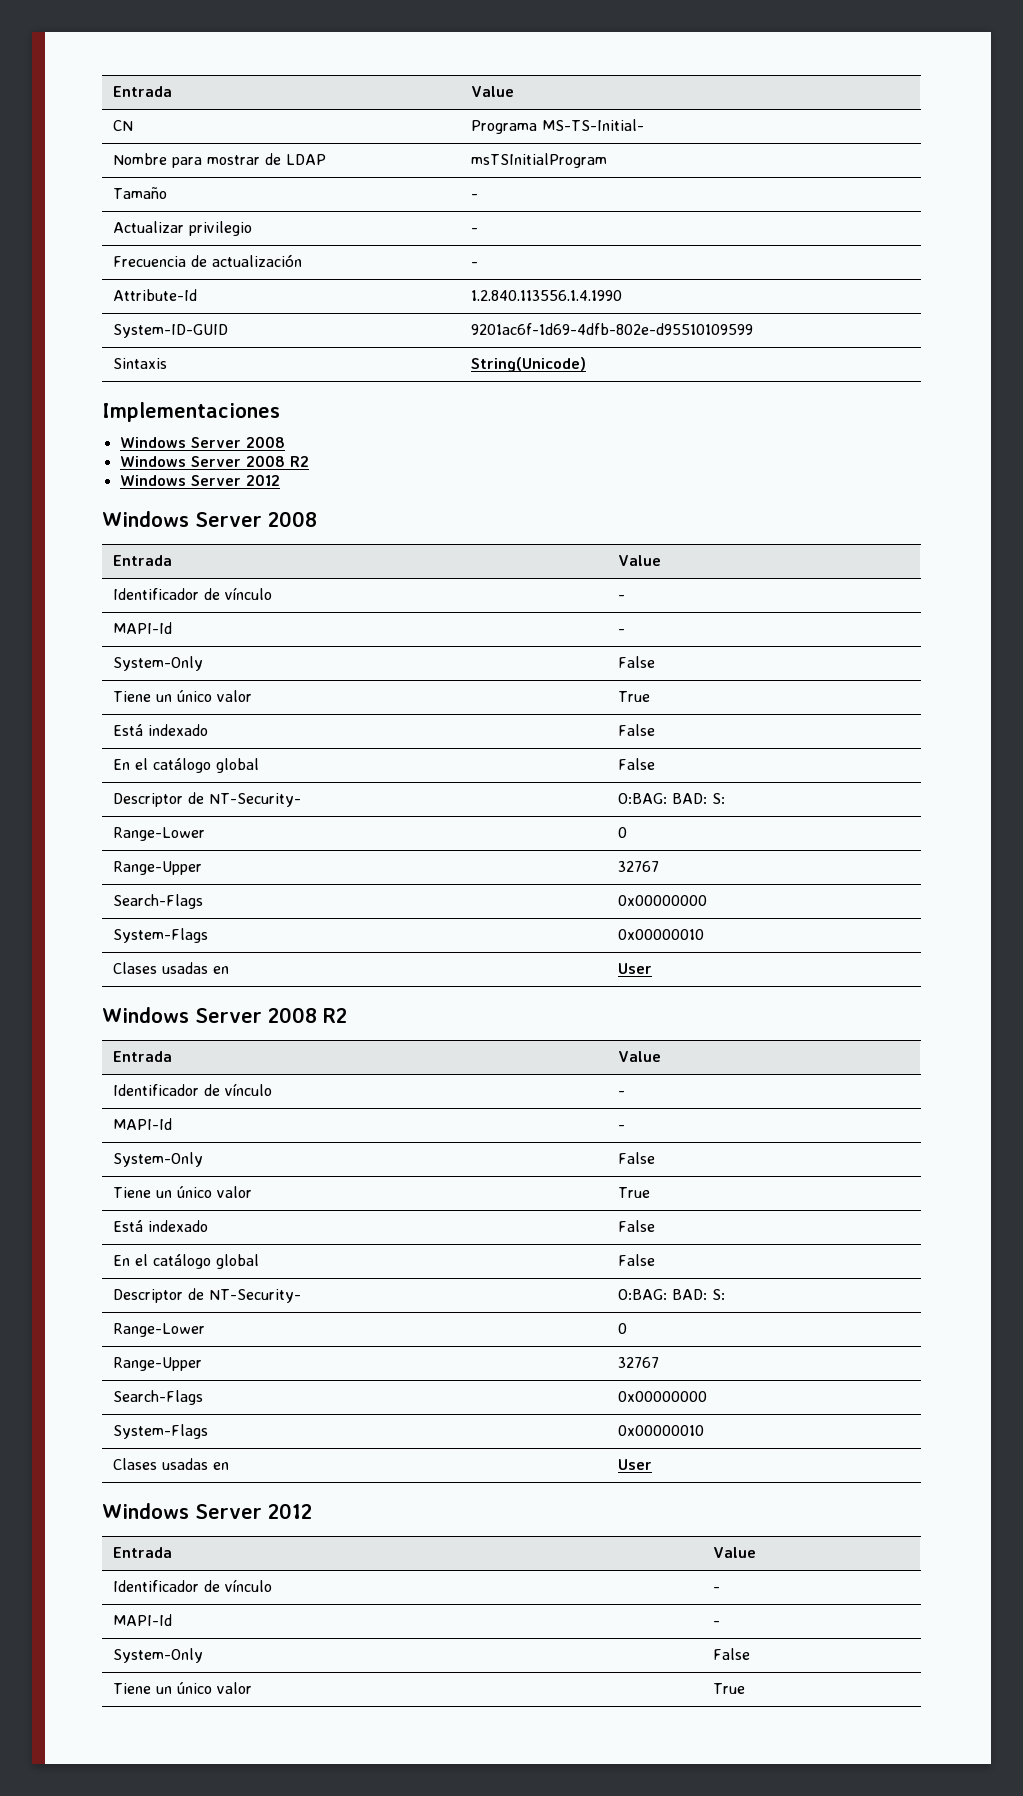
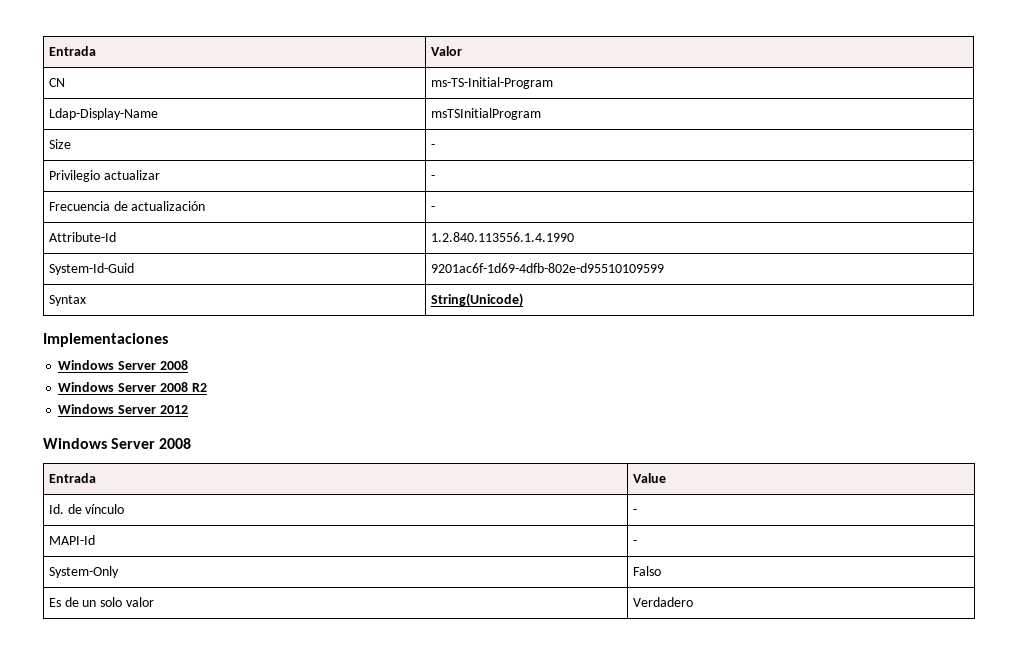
[113,86,173,97] [471,86,515,97] Entrada | Value -> [48,46,96,56] [430,46,462,56] Entrada | Valor
[471,119,645,134] [113,153,327,168] Programa MS-TS-Initial- // Nombre para mostrar de LDAP -> [430,77,553,89] [48,108,158,120] ms-TS-Initial-Program // Ldap-Display-Name
[113,187,168,199] [471,194,479,199] [113,221,253,236] Tamaño | - // Actualizar privilegio -> [48,139,71,149] [430,144,435,149] [48,170,160,182] Size | - // Privilegio actualizar
[113,324,229,338] System-ID-GUID -> [48,263,134,275] System-Id-Guid
[113,358,168,369] Sintaxis -> [48,295,86,306] Syntax
[113,587,273,600] [618,595,626,600] [113,622,173,634] [618,629,626,634] [113,656,204,671] [618,656,656,668] [113,690,253,702] [618,691,651,702] [113,724,209,736] [618,724,656,736] [113,758,260,773] [618,758,656,770] [113,792,302,807] [618,793,726,804] [113,827,206,841] [618,827,628,838] [113,861,203,875] [618,861,660,872] [113,894,204,909] [618,895,708,906] [113,928,209,943] [618,929,705,940] [113,962,230,974] [618,963,653,974] [102,1007,347,1023] [113,1051,173,1062] [618,1051,662,1062] [113,1083,273,1096] [618,1091,626,1096] [113,1118,173,1130] [618,1125,626,1130] [113,1152,204,1167] [618,1152,656,1164] [113,1186,253,1198] [618,1187,651,1198] [113,1220,209,1232] [618,1220,656,1232] [113,1254,260,1269] [618,1254,656,1266] [113,1288,302,1303] [618,1289,726,1300] [113,1323,206,1337] [618,1323,628,1334] [113,1357,203,1371] [618,1357,660,1368] [113,1390,204,1405] [618,1391,708,1402] [113,1424,209,1439] [618,1425,705,1436] [113,1458,230,1470] [618,1459,653,1470] [102,1503,312,1519] [113,1547,173,1558] [713,1547,757,1558] [113,1579,273,1592] [713,1587,721,1592] [113,1614,173,1626] [713,1621,721,1626] [113,1648,204,1663] [713,1648,751,1660] [113,1682,253,1694] [713,1683,746,1694] Identificador de vínculo | - // MAPI-Id | - // System-Only | False // Tiene un único valor | True // Está indexado | False // En el catálogo global | False // Descriptor de NT-Security- | O:BAG: BAD: S: // Range-Lower | 0 // Range-Upper | 32767 // Search-Flags | 0x00000000 // System-Flags | 0x00000010 // Clases usadas en | User // Windows Server 2008 R2 // Entrada | Value // Identificador de vínculo | - // MAPI-Id | - // System-Only | False // Tiene un único valor | True // Está indexado | False // En el catálogo global | False // Descriptor de NT-Security- | O:BAG: BAD: S: // Range-Lower | 0 // Range-Upper | 32767 // Search-Flags | 0x00000000 // System-Flags | 0x00000010 // Clases usadas en | User // Windows Server 2012 // Entrada | Value // Identificador de vínculo | - // MAPI-Id | - // System-Only | False // Tiene un único valor | True -> [48,504,125,514] [632,509,637,514] [48,535,95,545] [632,540,637,545] [48,566,119,578] [632,566,661,576] [48,597,154,607] [632,597,693,607] Id. de vínculo | - // MAPI-Id | - // System-Only | Falso // Es de un solo valor | Verdadero

